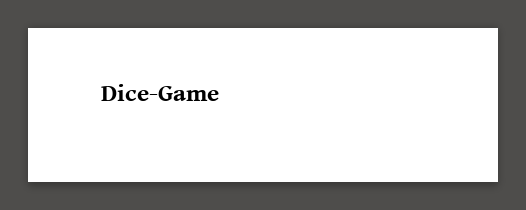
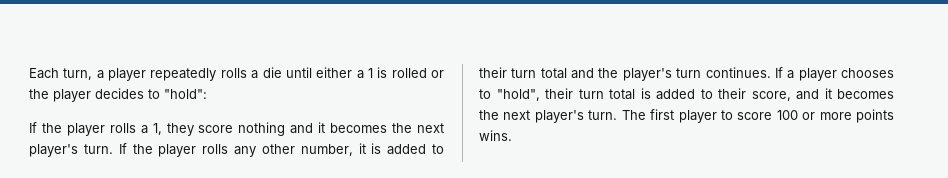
[101,84,219,101] Dice-Game -> [29,67,444,81] [29,88,207,102] [29,122,444,136] [29,143,444,157] [479,67,894,81] [479,88,894,101] [479,109,894,123] [479,130,512,141] Each turn, a player repeatedly rolls a die until either a 1 is rolled or the player decides to "hold": // If the player rolls a 1, they score nothing and it becomes the next player's turn. If the player rolls any other number, it is added to their turn total and the player's turn continues. If a player chooses to "hold", their turn total is added to their score, and it becomes the next player's turn. The first player to score 100 or more points wins.

